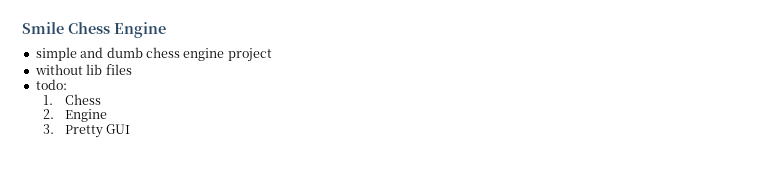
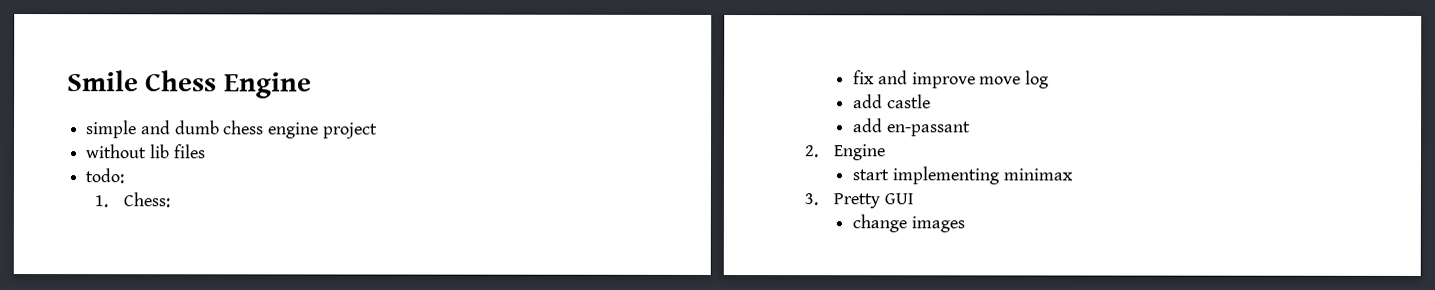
[64,94,101,105] Chess -> [122,192,170,208] [853,70,1050,89] [853,94,931,109] [853,118,971,137] Chess: // fix and improve move log // add castle // add en-passant
(107, 115) none -> [852,166,1073,185] // start implementing minimax
(131, 129) none -> [852,214,965,233] // change images

